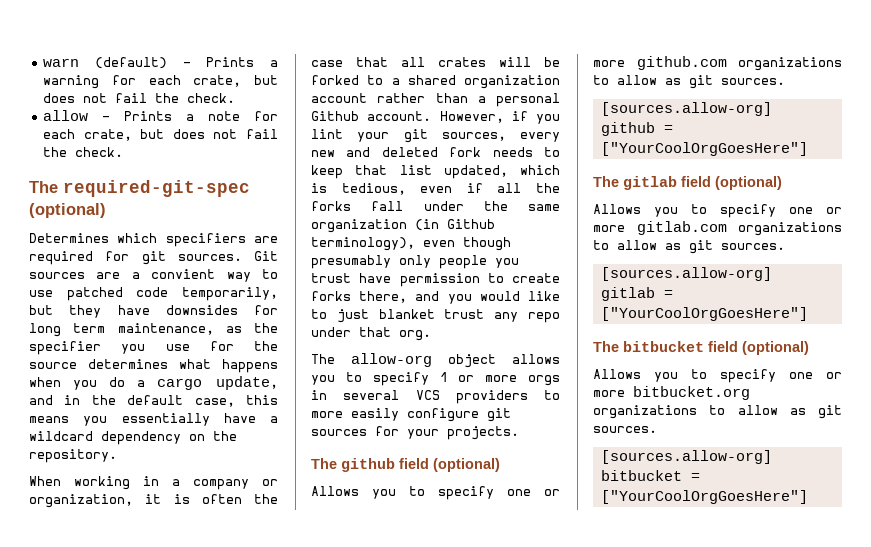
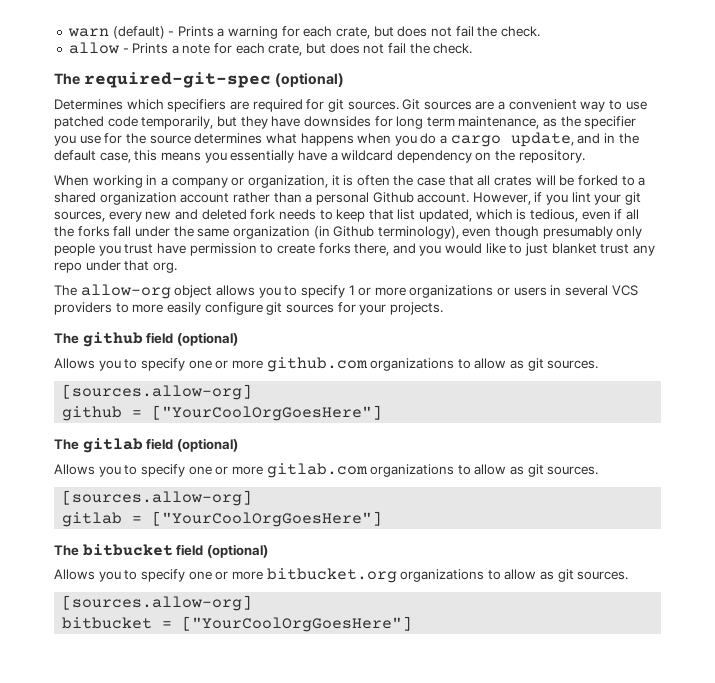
[151,269,216,279] convient -> [508,99,577,110] convenient
[528,375,560,386] orgs -> [409,285,547,298] organizations or users

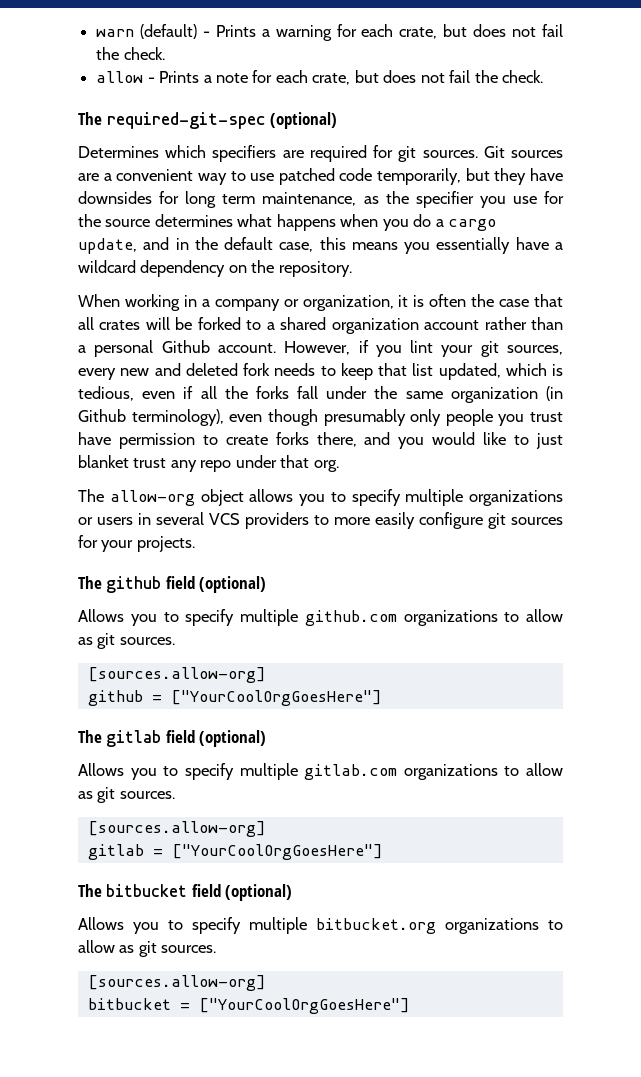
[348,285,406,296] 1 or more -> [405,489,464,506] multiple
[188,360,263,369] one or more -> [240,609,298,626] multiple
[188,466,263,475] one or more -> [239,763,298,780] multiple
[188,571,263,580] one or more -> [249,917,307,934] multiple

